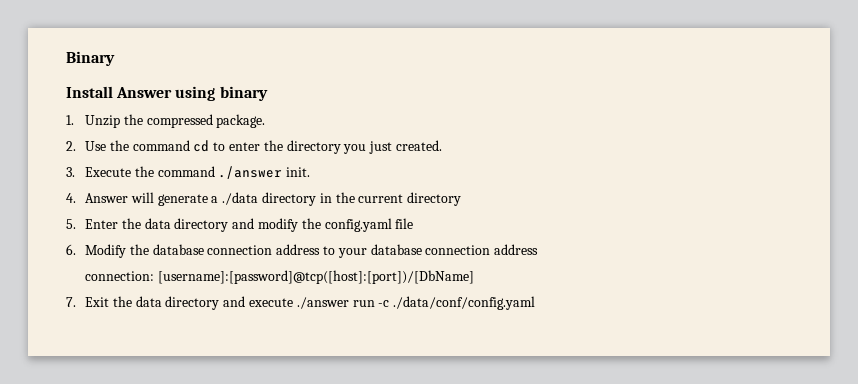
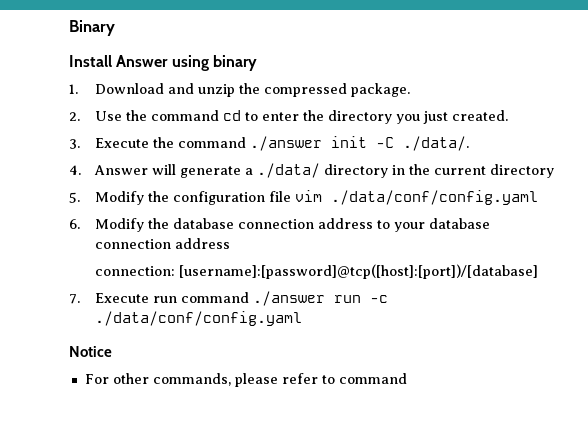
[85,115,121,128] Unzip -> [95,83,236,97] Download and unzip
[286,167,311,177] init. -> [331,136,470,151] init -C ./data/.
[222,192,259,205] ./data -> [257,163,321,178] ./data/
[85,218,392,232] Enter the data directory and modify the config.yaml -> [95,191,266,205] Modify the configuration
(414, 223) none -> [295,190,539,205] vim ./data/conf/config.yaml
[157,270,474,284] [username]:[password]@tcp([host]:[port])/[DbName] -> [179,264,539,279] [username]:[password]@tcp([host]:[port])/[database]
[85,296,536,310] Exit the data directory and execute ./answer run -c ./data/conf/config.yaml -> [95,291,389,306] [95,311,303,326] [69,346,112,357] [84,373,407,387] Execute run command ./answer run -c ./data/conf/config.yaml // Notice // For other commands, please refer to command

